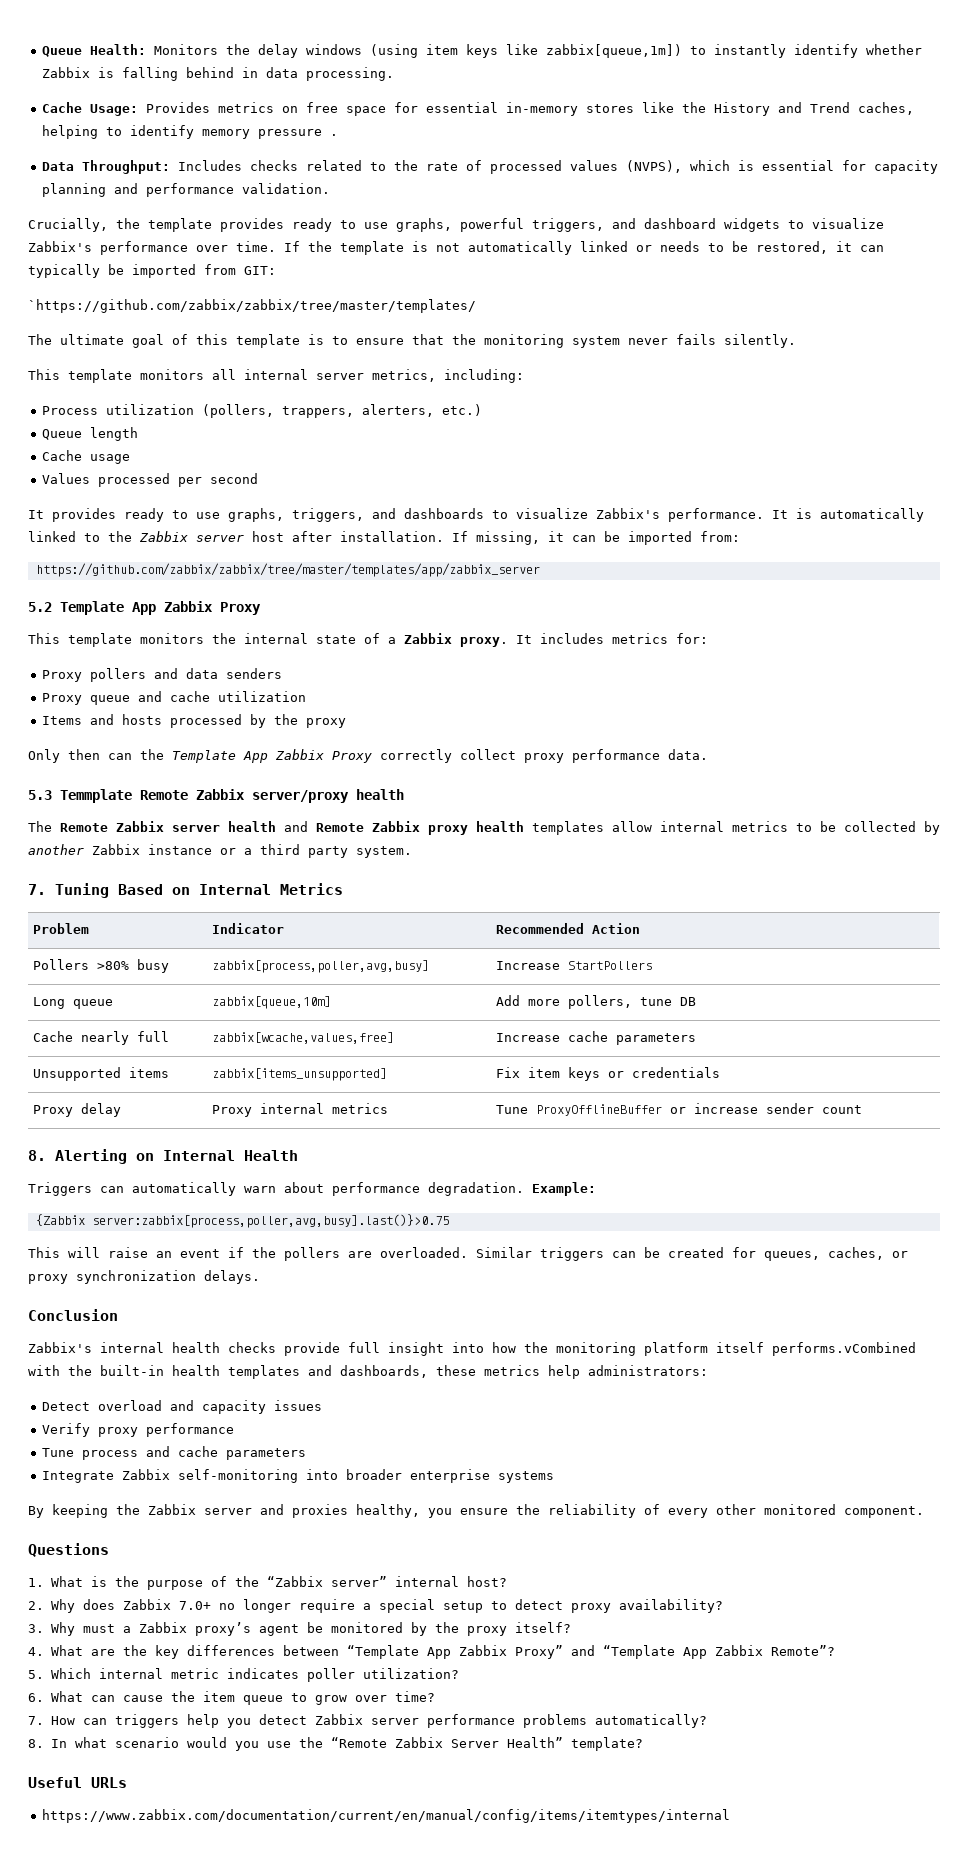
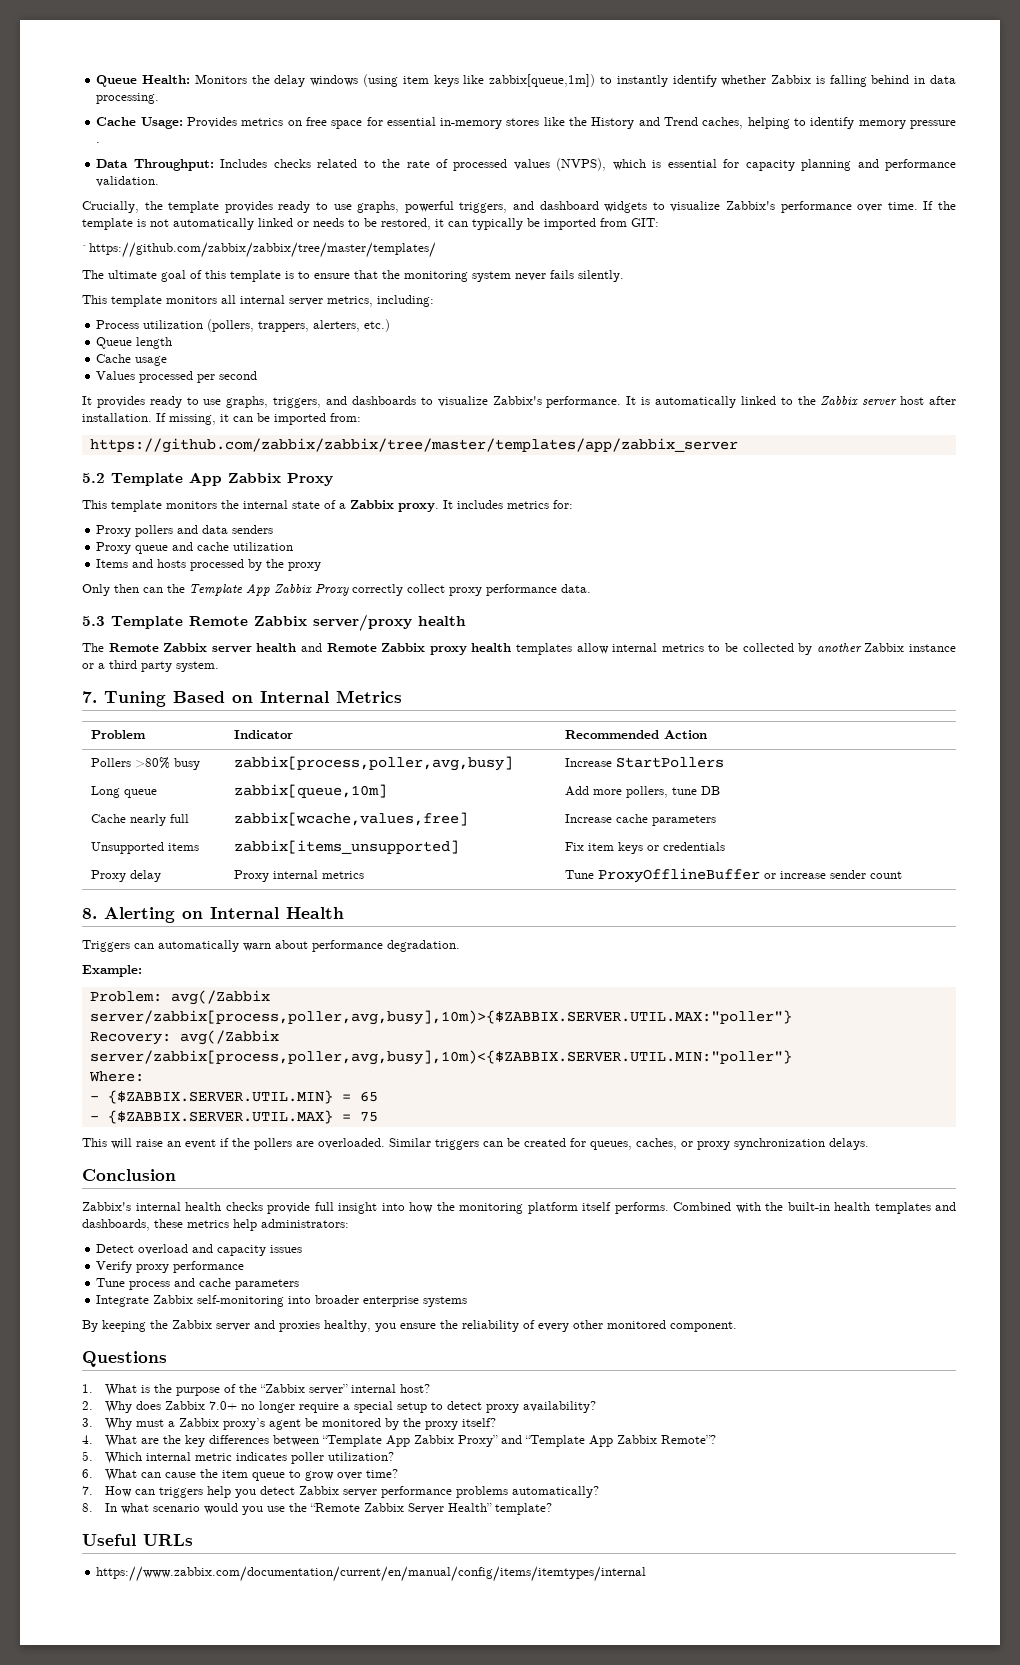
[60,789,132,803] Temmplate -> [111,616,183,629] Template
(524, 1189) none -> (460, 946) //
[35,1214,449,1228] {Zabbix server:zabbix[process,poller,avg,busy].last()}>0.75 -> [89,990,270,1005] [89,1010,792,1025] [89,1030,279,1045] [89,1050,792,1065] [88,1071,144,1082] [89,1090,378,1104] [89,1110,378,1124] Problem: avg(/Zabbix server/zabbix[process,poller,avg,busy],10m)>{$ZABBIX.SERVER.UTIL.MAX:"poller"} // Recovery: avg(/Zabbix server/zabbix[process,poller,avg,busy],10m)<{$ZABBIX.SERVER.UTIL.MIN:"poller"} // Where: // - {$ZABBIX.SERVER.UTIL.MIN} = 65 // - {$ZABBIX.SERVER.UTIL.MAX} = 75
[772,1342,916,1356] performs.vCombined -> [614,1202,731,1214] performs. Combined

